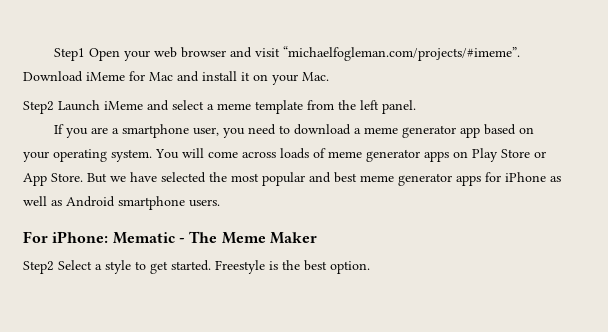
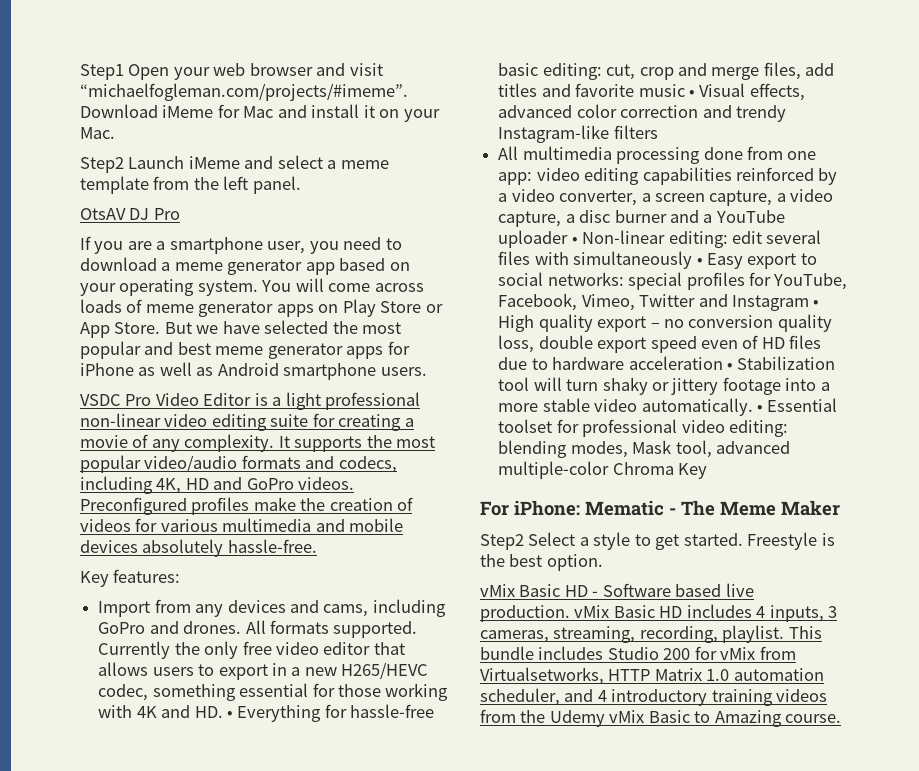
(416, 107) none -> [80,208,180,220] // OtsAV DJ Pro
(220, 203) none -> [80,392,421,410] [80,413,414,431] [80,434,436,452] [80,455,397,473] [80,476,355,494] [80,497,414,515] [80,518,404,532] [80,539,317,557] [80,569,181,587] [98,599,446,617] [98,620,418,638] [98,641,405,659] [98,662,429,680] [98,683,449,701] [98,704,435,722] [498,62,835,80] [498,83,805,101] [498,104,786,122] [498,125,658,143] [498,146,817,164] [498,167,838,185] [498,189,834,206] [498,210,785,227] [498,230,822,248] [498,251,817,269] [498,272,848,290] [498,293,820,311] [498,314,832,332] [498,335,822,353] [498,356,836,370] [498,377,830,395] [498,398,838,416] [498,419,788,437] [498,440,790,458] [498,461,708,479] // VSDC Pro Video Editor is a light professional non-linear video editing suite for creating a movie of any complexity. It supports the most popular video/audio formats and codecs, including 4K, HD and GoPro videos. Preconfigured profiles make the creation of videos for various multimedia and mobile devices absolutely hassle-free. // Key features: // Import from any devices and cams, including GoPro and drones. All formats supported. Сurrently the only free video editor that allows users to export in a new H265/HEVC codec, something essential for those working with 4K and HD. • Everything for hassle-free basic editing: cut, crop and merge files, add titles and favorite music • Visual effects, advanced color correction and trendy Instagram-like filters // All multimedia processing done from one app: video editing capabilities reinforced by a video converter, a screen capture, a video capture, a disc burner and a YouTube uploader • Non-linear editing: edit several files with simultaneously • Easy export to social networks: special profiles for YouTube, Facebook, Vimeo, Twitter and Instagram • High quality export – no conversion quality loss, double export speed even of HD files due to hardware acceleration • Stabilization tool will turn shaky or jittery footage into a more stable video automatically. • Essential toolset for professional video editing: blending modes, Mask tool, advanced multiple-color Chroma Key
(370, 267) none -> [480,583,754,597] [480,604,838,622] [480,625,822,643] [480,646,796,660] [480,667,824,685] [480,688,828,706] [480,709,842,727] // vMix Basic HD - Software based live production. vMix Basic HD includes 4 inputs, 3 cameras, streaming, recording, playlist. This bundle includes Studio 200 for vMix from Virtualsetworks, HTTP Matrix 1.0 automation scheduler, and 4 introductory training videos from the Udemy vMix Basic to Amazing course.

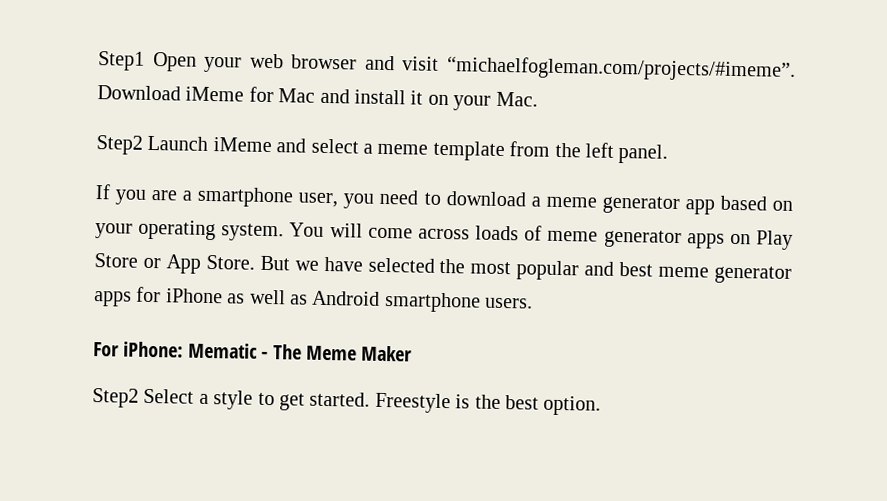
[80,208,180,220] // OtsAV DJ Pro -> (669, 153) none
[80,392,421,410] [80,413,414,431] [80,434,436,452] [80,455,397,473] [80,476,355,494] [80,497,414,515] [80,518,404,532] [80,539,317,557] [80,569,181,587] [98,599,446,617] [98,620,418,638] [98,641,405,659] [98,662,429,680] [98,683,449,701] [98,704,435,722] [498,62,835,80] [498,83,805,101] [498,104,786,122] [498,125,658,143] [498,146,817,164] [498,167,838,185] [498,189,834,206] [498,210,785,227] [498,230,822,248] [498,251,817,269] [498,272,848,290] [498,293,820,311] [498,314,832,332] [498,335,822,353] [498,356,836,370] [498,377,830,395] [498,398,838,416] [498,419,788,437] [498,440,790,458] [498,461,708,479] // VSDC Pro Video Editor is a light professional non-linear video editing suite for creating a movie of any complexity. It supports the most popular video/audio formats and codecs, including 4K, HD and GoPro videos. Preconfigured profiles make the creation of videos for various multimedia and mobile devices absolutely hassle-free. // Key features: // Import from any devices and cams, including GoPro and drones. All formats supported. Сurrently the only free video editor that allows users to export in a new H265/HEVC codec, something essential for those working with 4K and HD. • Everything for hassle-free basic editing: cut, crop and merge files, add titles and favorite music • Visual effects, advanced color correction and trendy Instagram-like filters // All multimedia processing done from one app: video editing capabilities reinforced by a video converter, a screen capture, a video capture, a disc burner and a YouTube uploader • Non-linear editing: edit several files with simultaneously • Easy export to social networks: special profiles for YouTube, Facebook, Vimeo, Twitter and Instagram • High quality export – no conversion quality loss, double export speed even of HD files due to hardware acceleration • Stabilization tool will turn shaky or jittery footage into a more stable video automatically. • Essential toolset for professional video editing: blending modes, Mask tool, advanced multiple-color Chroma Key -> (534, 303) none
[480,583,754,597] [480,604,838,622] [480,625,822,643] [480,646,796,660] [480,667,824,685] [480,688,828,706] [480,709,842,727] // vMix Basic HD - Software based live production. vMix Basic HD includes 4 inputs, 3 cameras, streaming, recording, playlist. This bundle includes Studio 200 for vMix from Virtualsetworks, HTTP Matrix 1.0 automation scheduler, and 4 introductory training videos from the Udemy vMix Basic to Amazing course. -> (602, 405) none

